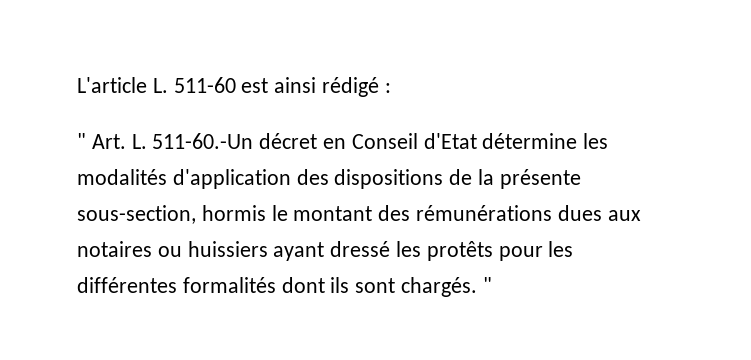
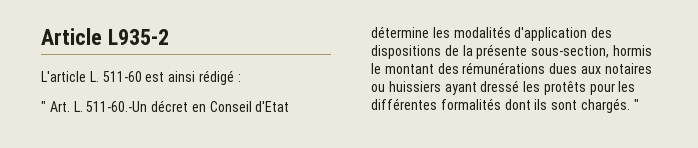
(77, 85) none -> [41,28,169,45] Article L935-2 //

